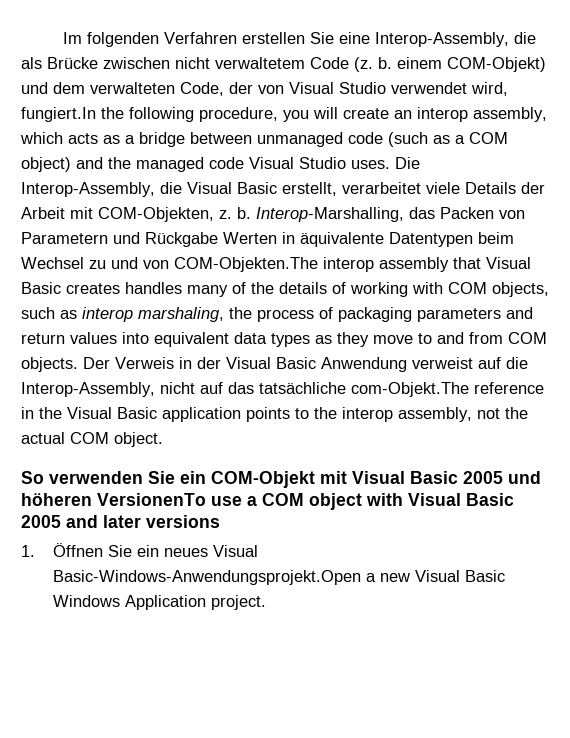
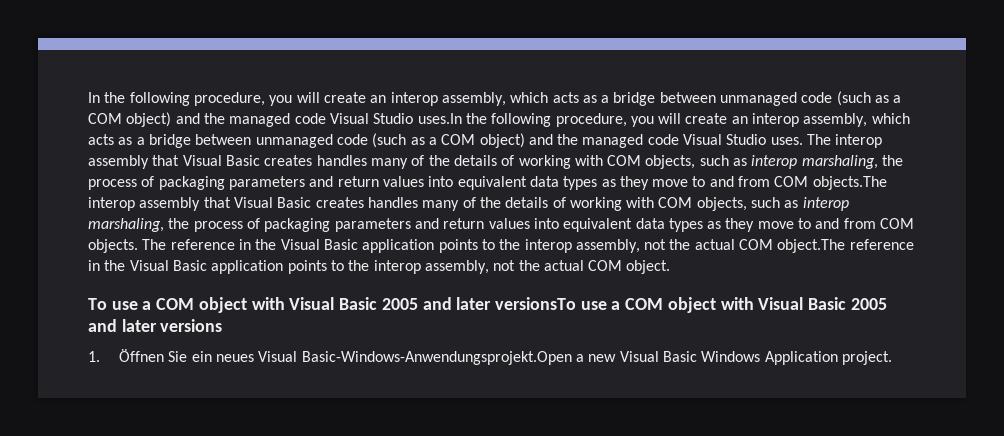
[63,32,537,47] [21,57,546,72] [21,82,508,96] [21,107,96,122] Im folgenden Verfahren erstellen Sie eine Interop-Assembly, die als Brücke zwischen nicht verwaltetem Code (z. b. einem COM-Objekt) und dem verwalteten Code, der von Visual Studio verwendet wird, fungiert.In -> [88,91,902,106] [88,112,462,127] In the following procedure, you will create an interop assembly, which acts as a bridge between unmanaged code (such as a COM object) and the managed code Visual Studio uses.In
[395,157,420,169] [21,182,545,197] [21,207,525,222] [21,232,514,247] [21,257,318,272] Die Interop-Assembly, die Visual Basic erstellt, verarbeitet viele Details der Arbeit mit COM-Objekten, z. b. Interop-Marshalling, das Packen von Parametern und Rückgabe Werten in äquivalente Datentypen beim Wechsel zu und von COM-Objekten.The -> [807,134,883,148] [88,155,904,169] [88,176,887,190] The interop assembly that Visual Basic creates handles many of the details of working with COM objects, such as interop marshaling, the process of packaging parameters and return values into equivalent data types as they move to and from COM objects.The
[83,357,528,372] [21,382,469,397] Der Verweis in der Visual Basic Anwendung verweist auf die Interop-Assembly, nicht auf das tatsächliche com-Objekt.The -> [142,239,846,253] The reference in the Visual Basic application points to the interop assembly, not the actual COM object.The
[21,471,541,488] [21,493,206,506] So verwenden Sie ein COM-Objekt mit Visual Basic 2005 und höheren VersionenTo -> [88,297,576,313] To use a COM object with Visual Basic 2005 and later versionsTo

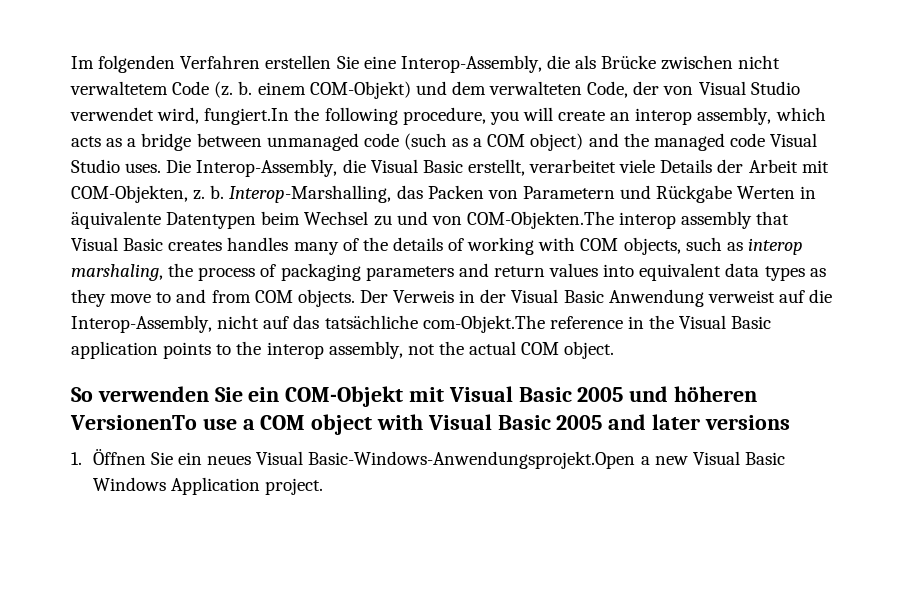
[88,91,902,106] [88,112,462,127] In the following procedure, you will create an interop assembly, which acts as a bridge between unmanaged code (such as a COM object) and the managed code Visual Studio uses.In -> [71,55,781,73] [70,81,800,99] [70,107,290,125] Im folgenden Verfahren erstellen Sie eine Interop-Assembly, die als Brücke zwischen nicht verwaltetem Code (z. b. einem COM-Objekt) und dem verwalteten Code, der von Visual Studio verwendet wird, fungiert.In
[807,134,883,148] [88,155,904,169] [88,176,887,190] The interop assembly that Visual Basic creates handles many of the details of working with COM objects, such as interop marshaling, the process of packaging parameters and return values into equivalent data types as they move to and from COM objects.The -> [166,159,829,177] [71,185,817,203] [71,211,614,229] Die Interop-Assembly, die Visual Basic erstellt, verarbeitet viele Details der Arbeit mit COM-Objekten, z. b. Interop-Marshalling, das Packen von Parametern und Rückgabe Werten in äquivalente Datentypen beim Wechsel zu und von COM-Objekten.The
[142,239,846,253] The reference in the Visual Basic application points to the interop assembly, not the actual COM object.The -> [359,289,833,307] [71,315,545,333] Der Verweis in der Visual Basic Anwendung verweist auf die Interop-Assembly, nicht auf das tatsächliche com-Objekt.The
[88,297,576,313] To use a COM object with Visual Basic 2005 and later versionsTo -> [71,386,758,407] [70,415,197,430] So verwenden Sie ein COM-Objekt mit Visual Basic 2005 und höheren VersionenTo

